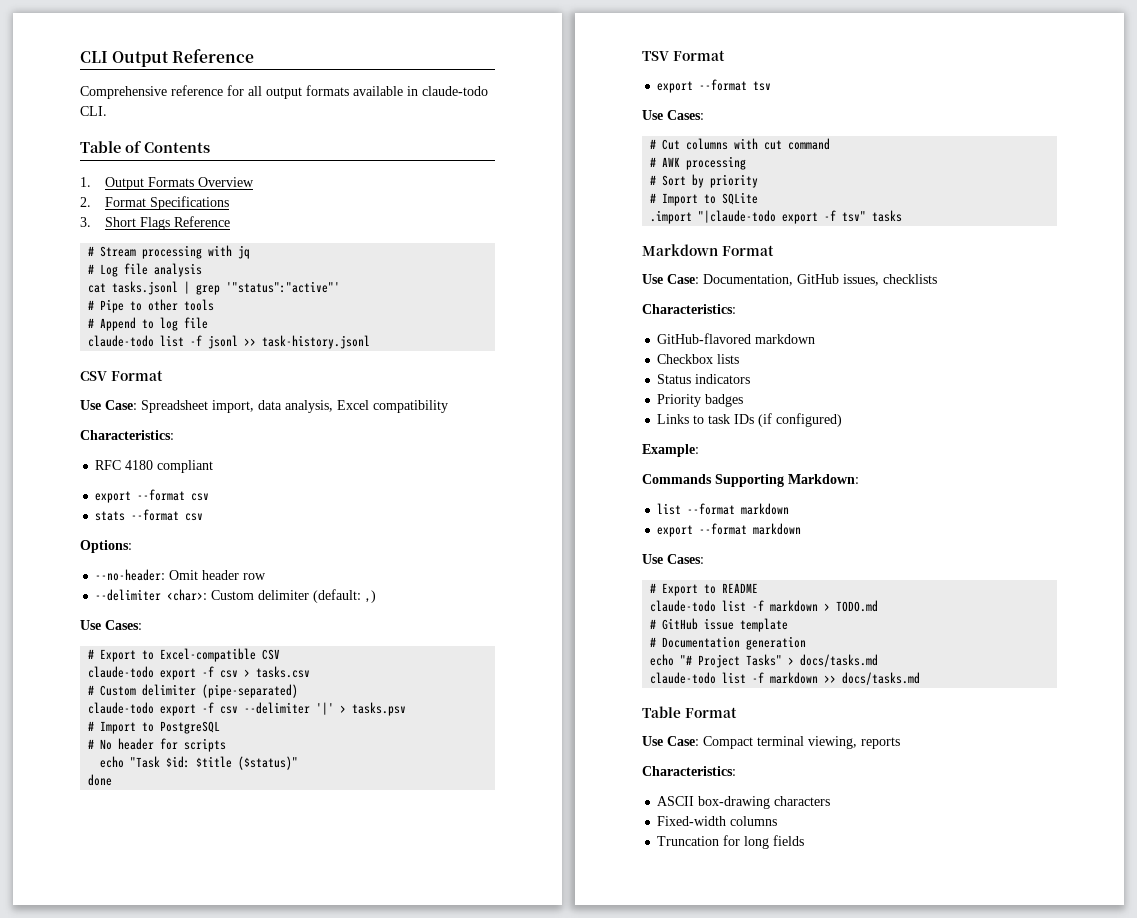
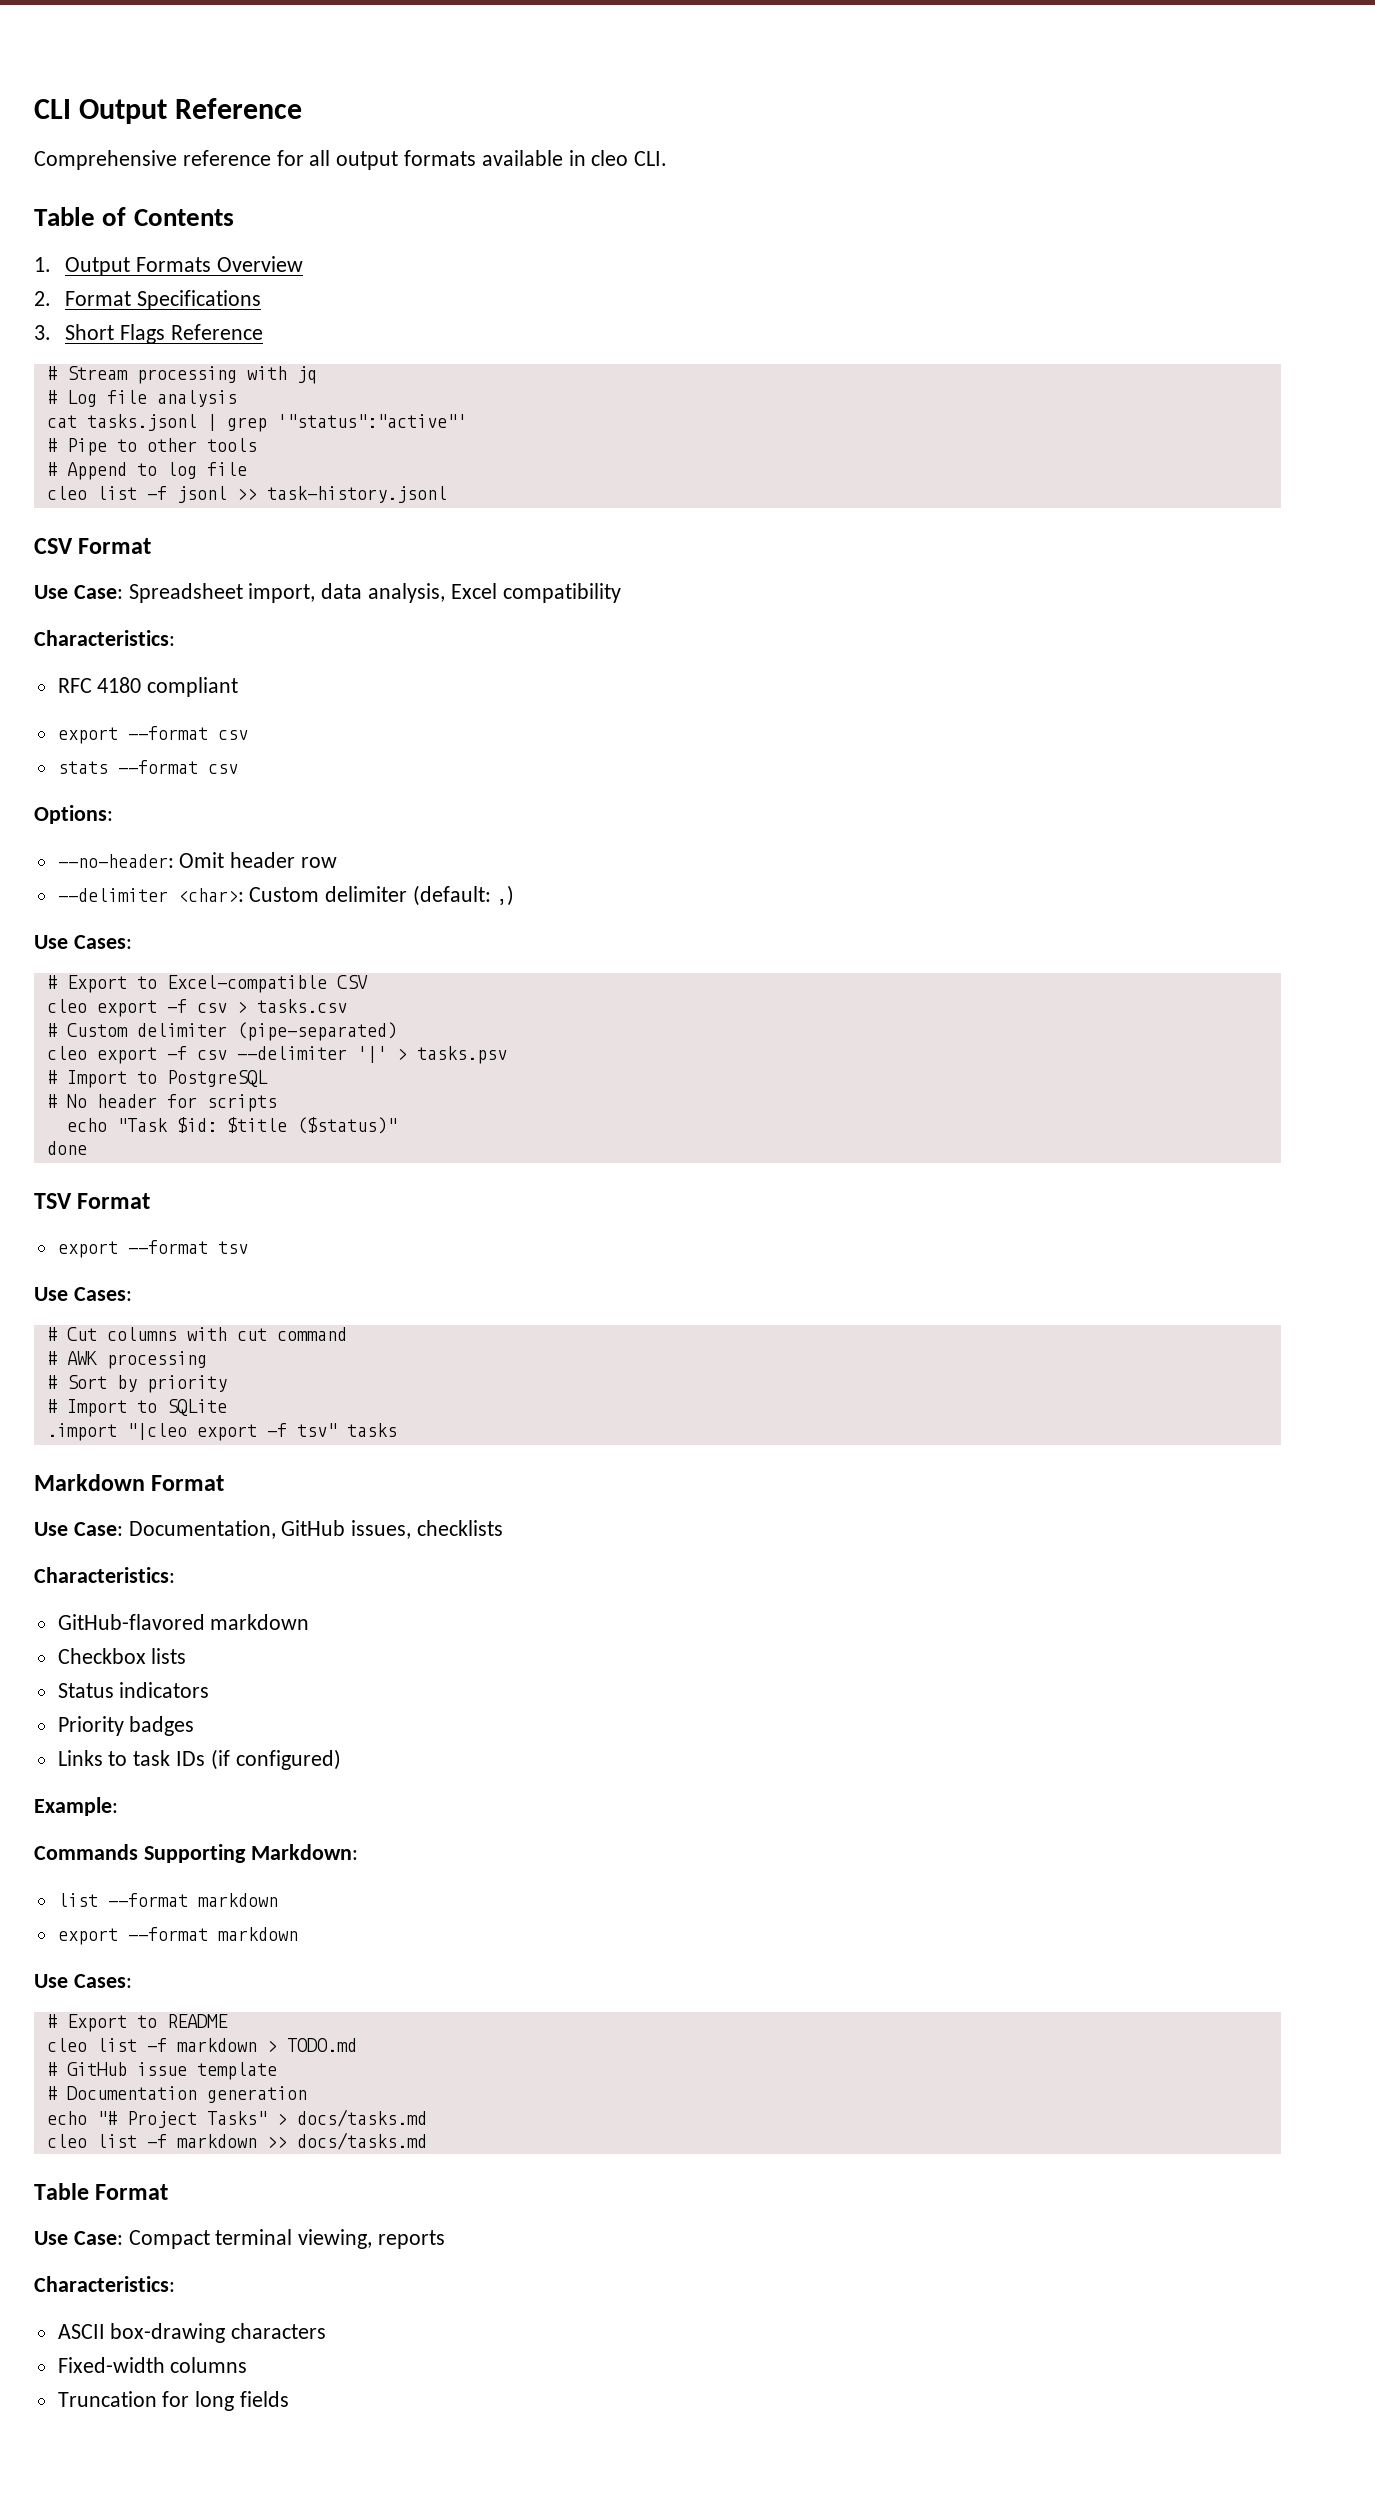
[422,86,488,96] claude-todo -> [591,150,629,166] cleo
[88,335,155,347] claude-todo -> [46,486,87,500] cleo
[88,666,155,678] claude-todo -> [46,999,87,1013] cleo
[88,702,155,714] claude-todo -> [46,1046,87,1060] cleo
[698,210,777,223] "|claude-todo -> [126,1423,187,1440] "|cleo
[650,600,717,612] claude-todo -> [46,2038,87,2052] cleo
[650,672,717,684] claude-todo -> [46,2134,87,2148] cleo

